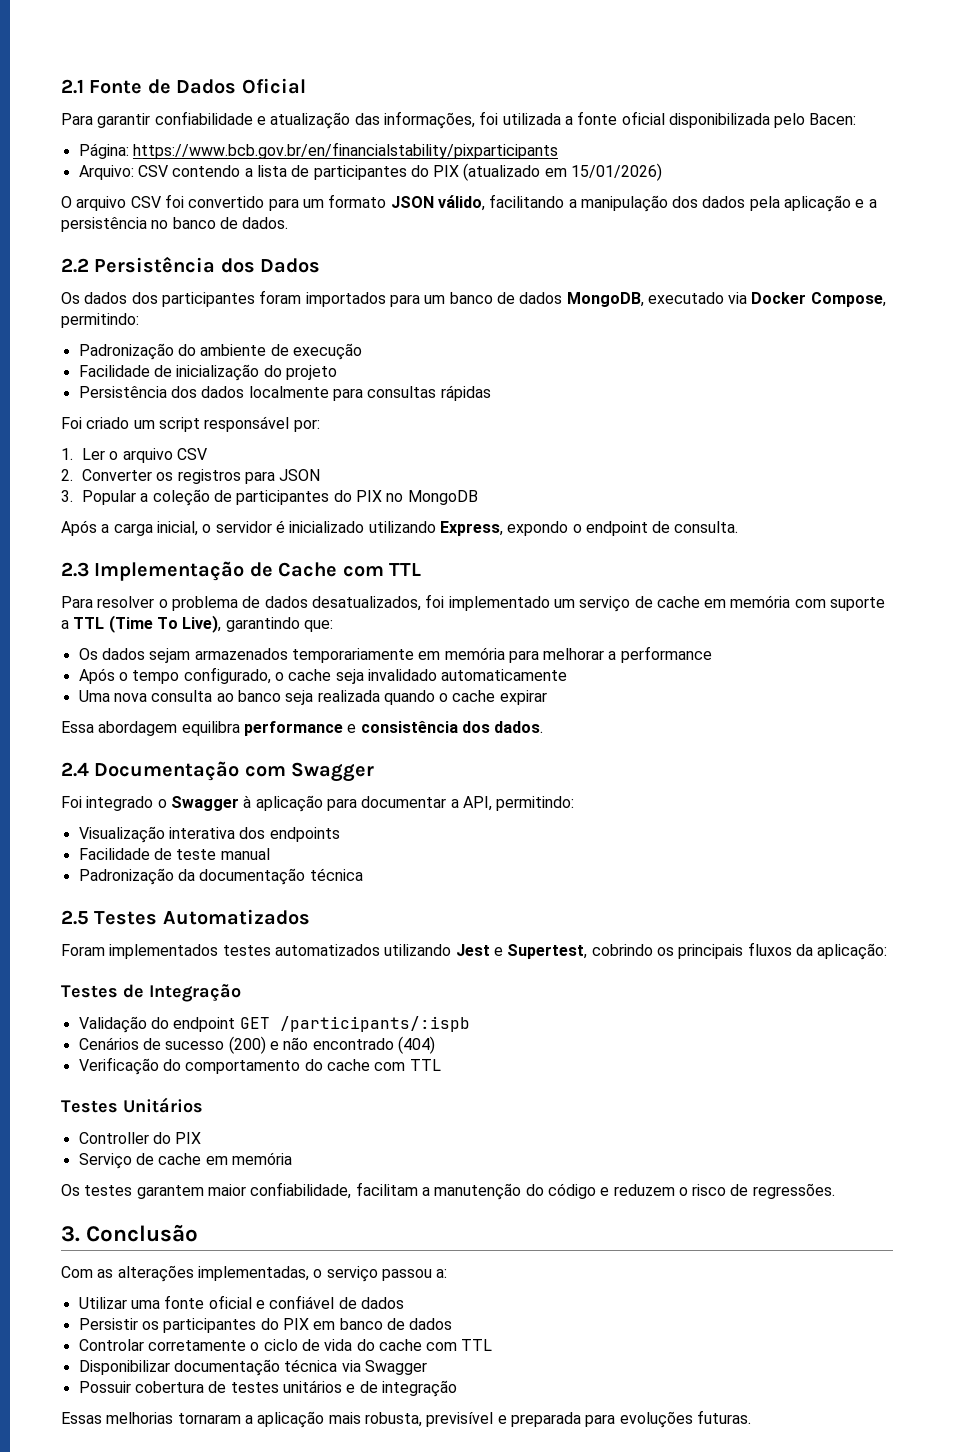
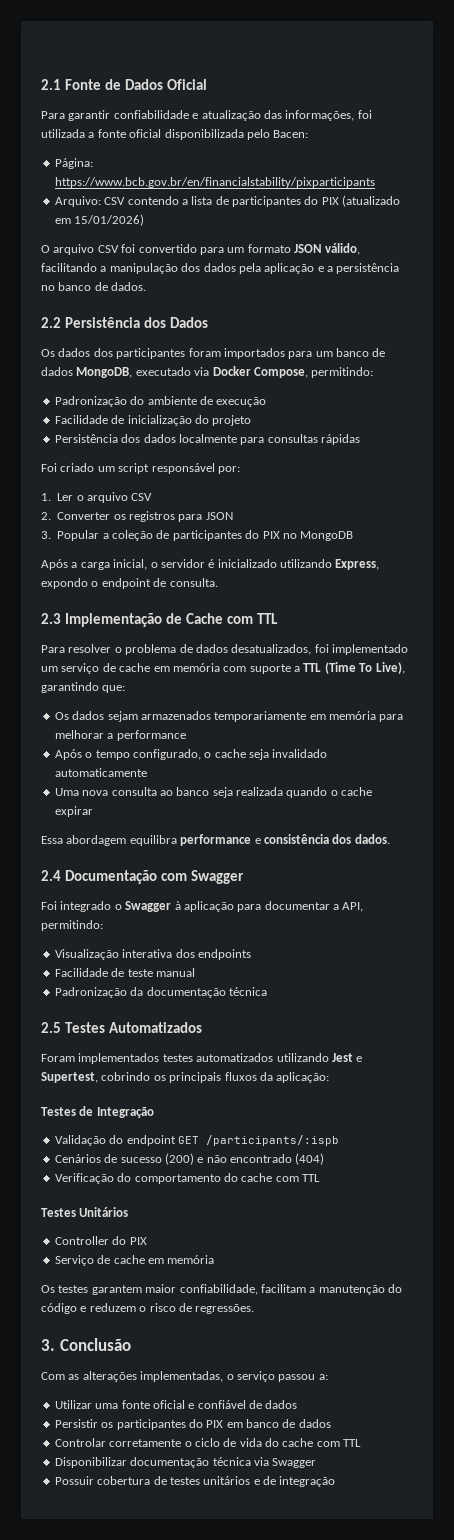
[61,1410,751,1428] // Essas melhorias tornaram a aplicação mais robusta, previsível e preparada para evoluções futuras. -> (336, 1481) none

